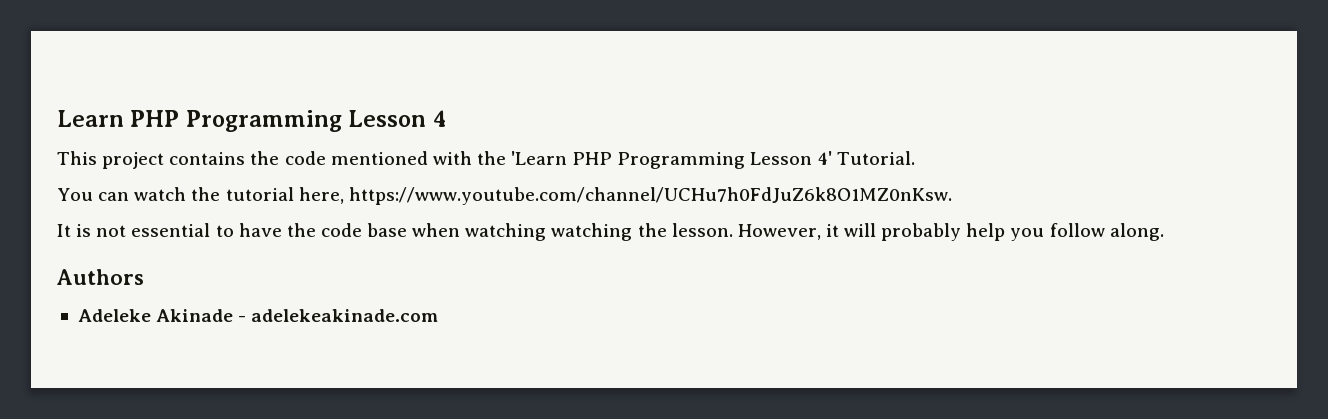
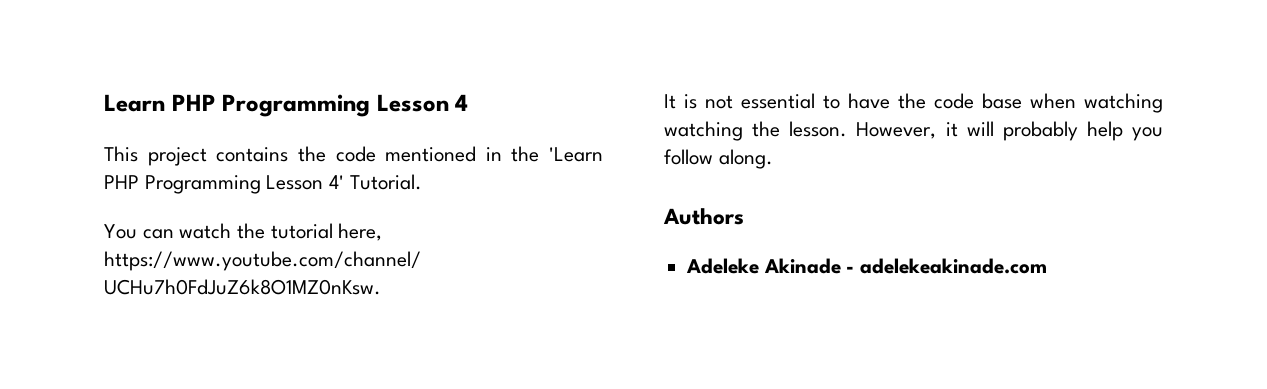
[432,151,472,165] with -> [485,147,502,161] in

